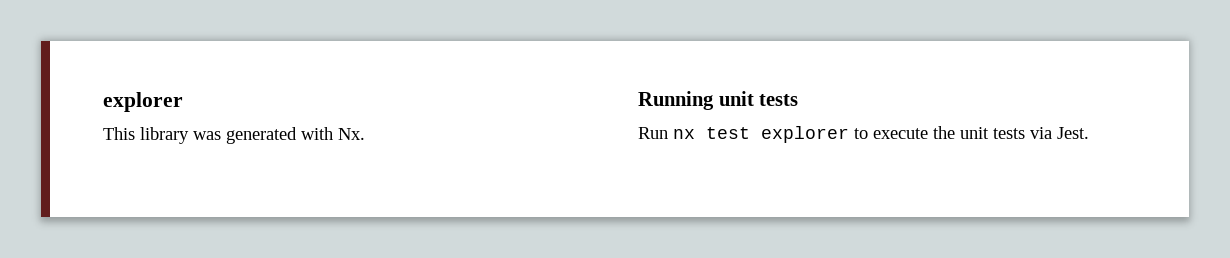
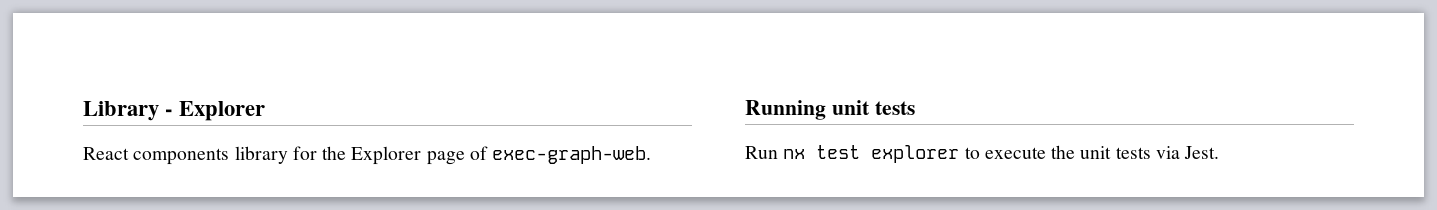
[103,92,183,112] [103,127,365,144] explorer // This library was generated with Nx. -> [83,101,266,121] [83,146,652,165] Library - Explorer // React components library for the Explorer page of exec-graph-web.

